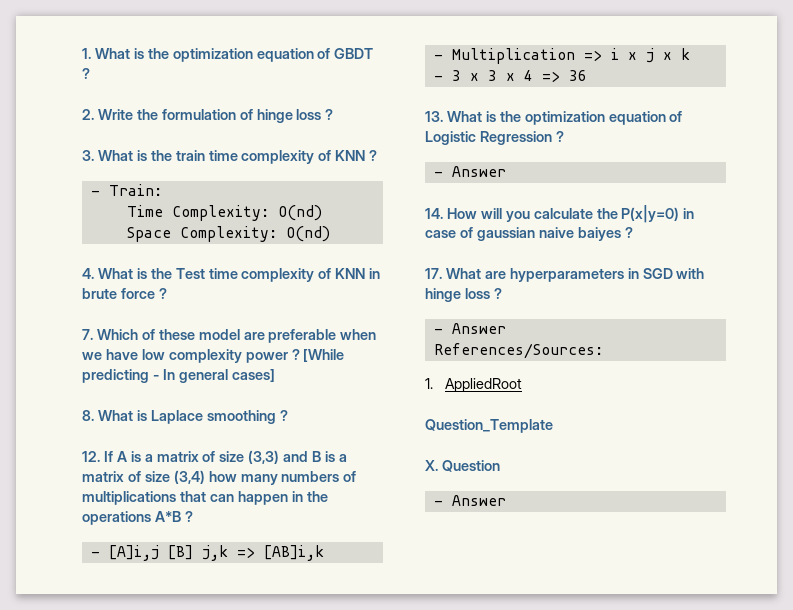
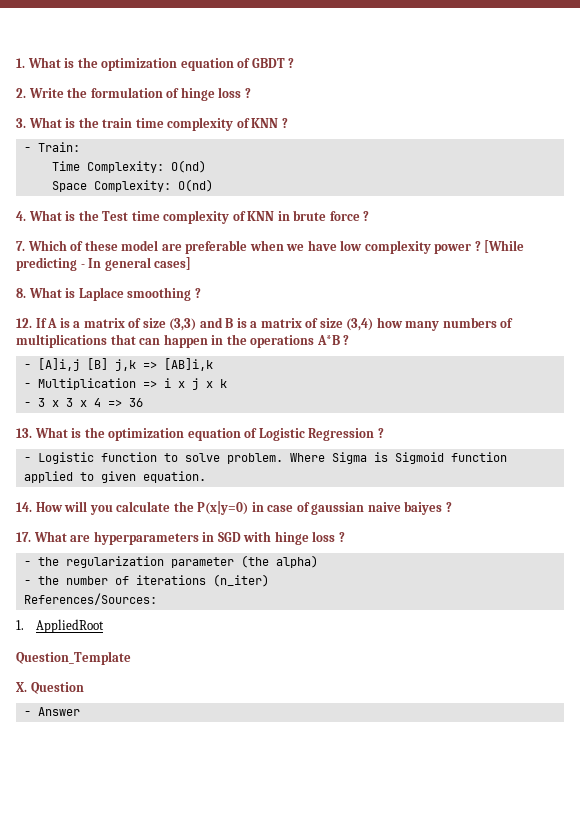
[451,166,506,177] Answer -> [37,452,507,464] [23,471,206,483] Logistic function to solve problem. Where Sigma is Sigmoid function applied to given equation.
[451,323,506,334] Answer -> [37,555,318,568] [23,574,269,587] the regularization parameter (the alpha) // - the number of iterations (n_iter)

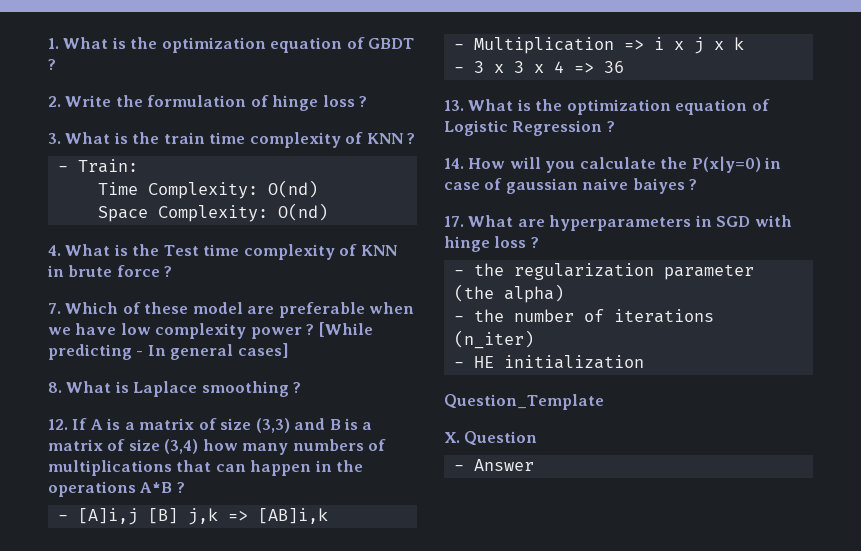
[23,452,507,464] [23,471,206,483] // - Logistic function to solve problem. Where Sigma is Sigmoid function applied to given equation. -> (615, 126) none
[23,593,157,605] [16,619,104,633] References/Sources: // 1. AppliedRoot -> [453,355,644,369] - HE initialization

